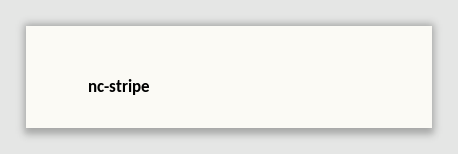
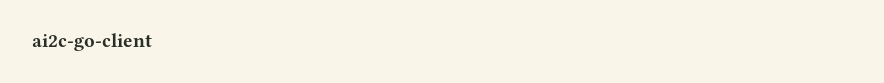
[88,79,150,95] nc-stripe -> [32,33,152,51] ai2c-go-client

